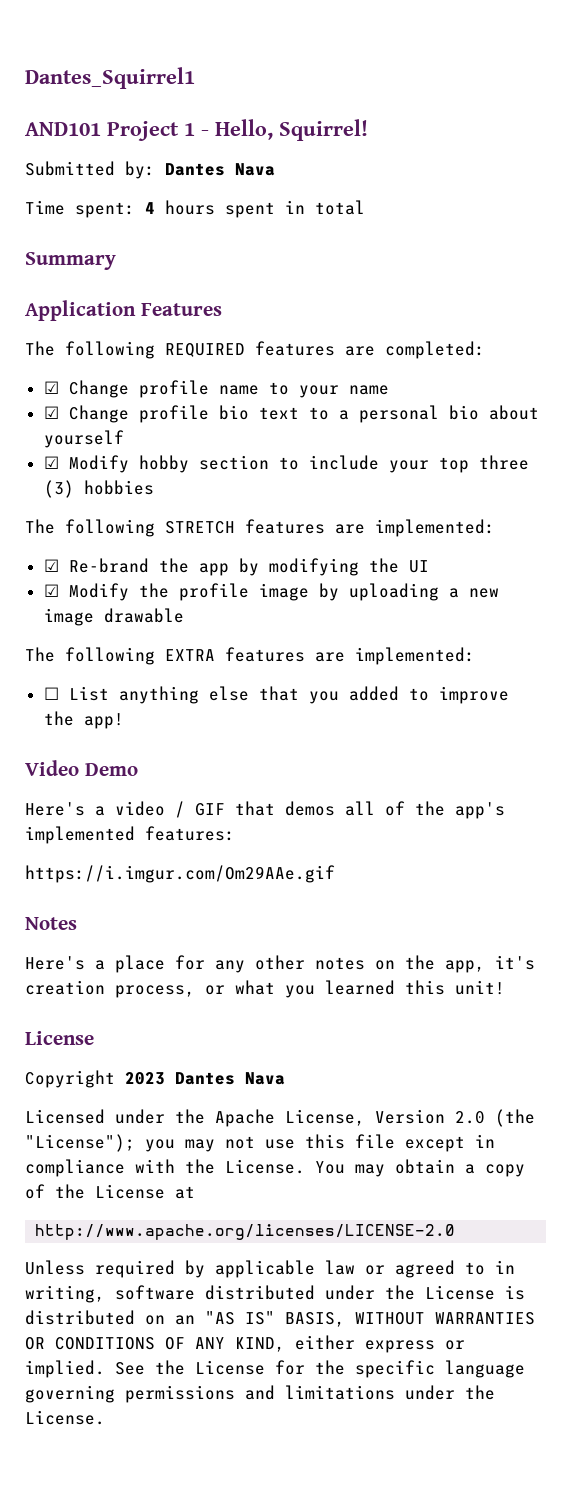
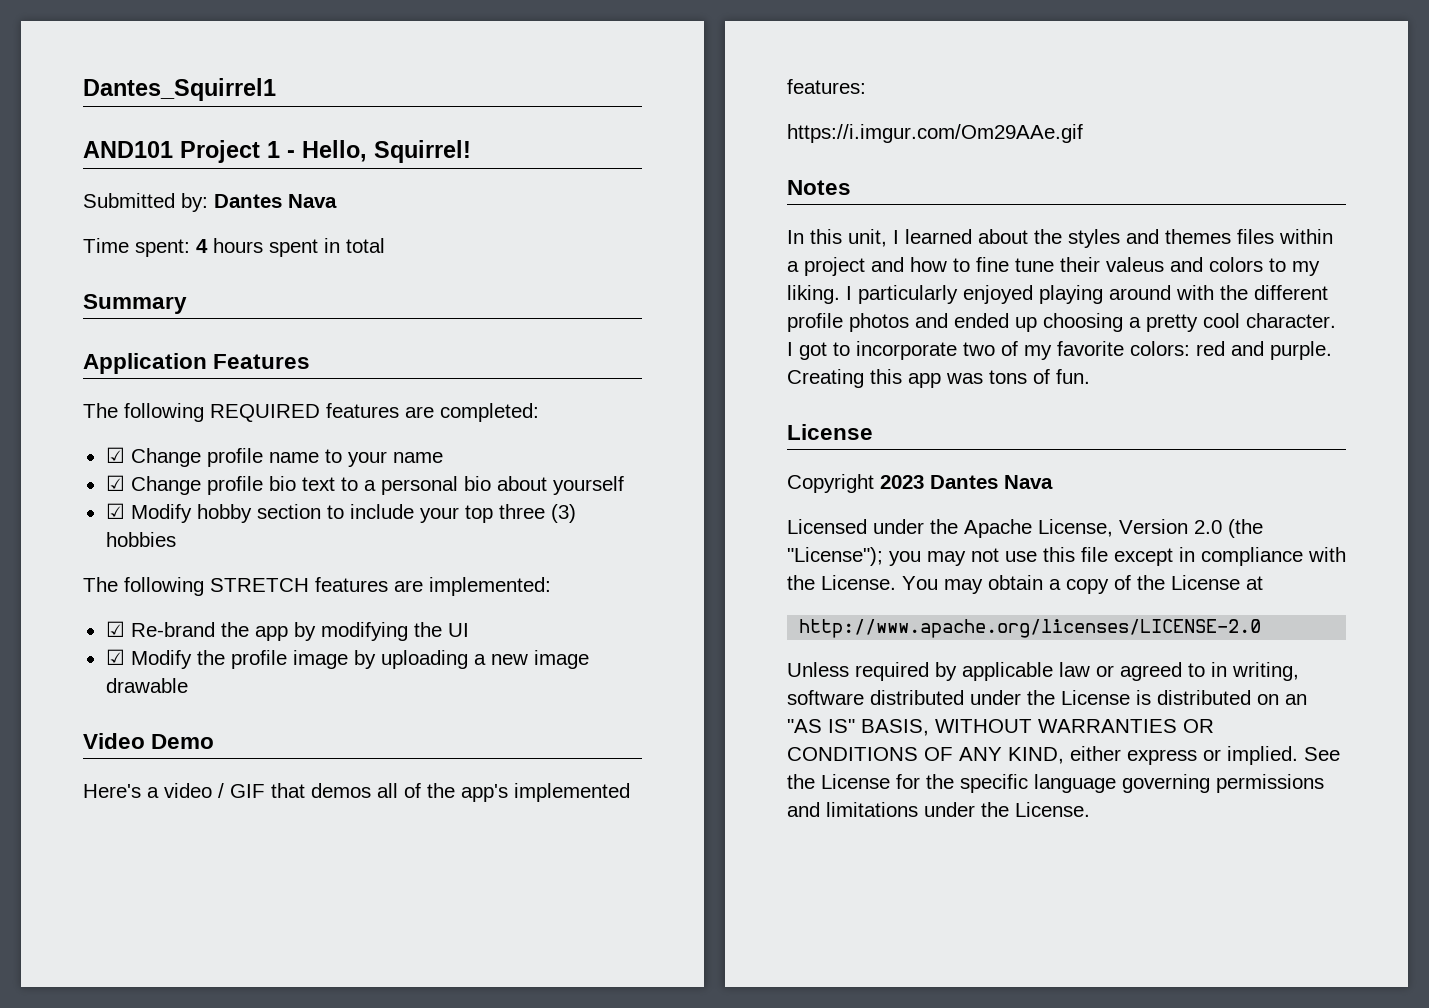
[25,647,475,665] [43,686,509,704] [43,711,124,729] // The following EXTRA features are implemented: // ☐ List anything else that you added to improve the app! -> (188, 685) none
[25,955,535,973] [25,980,505,998] Here's a place for any other notes on the app, it's creation process, or what you learned this unit! -> [787,229,1333,248] [787,257,1320,276] [787,285,1328,304] [787,313,1336,332] [787,341,1332,360] [787,369,1090,388] In this unit, I learned about the styles and themes files within a project and how to fine tune their valeus and colors to my liking. I particularly enjoyed playing around with the different profile photos and ended up choosing a pretty cool character. I got to incorporate two of my favorite colors: red and purple. Creating this app was tons of fun.

